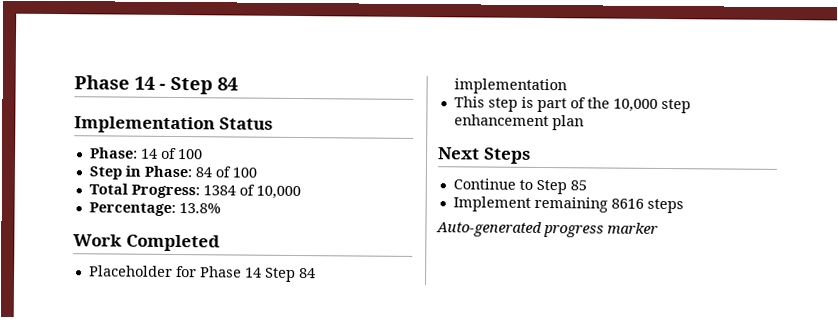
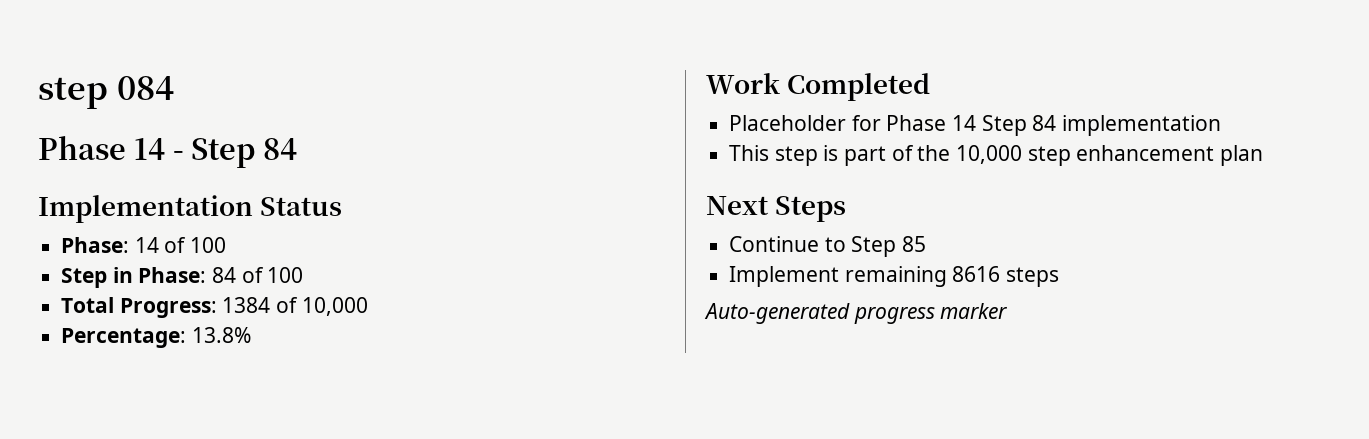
(74, 82) none -> [38,76,174,109] step 084 //

